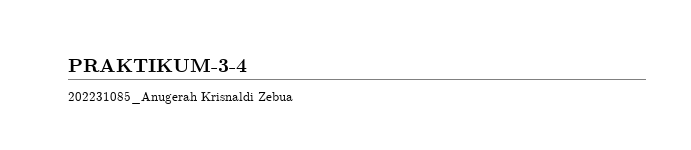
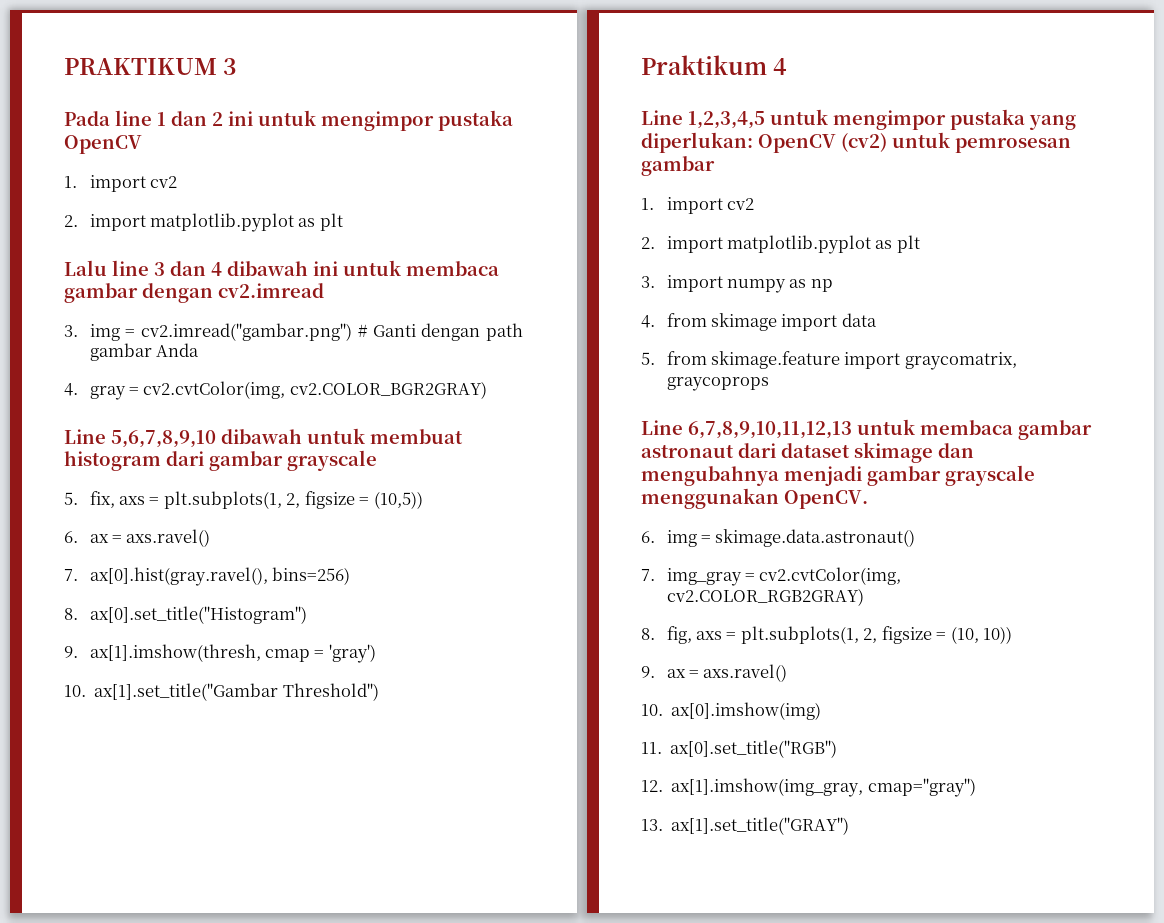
[68,58,247,73] [68,91,293,104] PRAKTIKUM-3-4 // 202231085_Anugerah Krisnaldi Zebua -> [64,58,238,75] [64,110,513,131] [64,135,142,154] [64,175,178,192] [64,213,343,232] [64,260,499,276] [64,283,324,303] [64,323,523,341] [89,343,200,361] [64,381,487,400] [64,428,463,448] [64,450,377,471] [64,491,423,509] [64,529,211,547] [64,567,351,586] [64,606,307,624] [64,644,376,663] [64,683,379,701] [641,55,788,75] [641,109,1076,130] [641,132,1071,153] [641,156,715,176] [641,197,755,214] [641,235,920,254] [641,275,833,293] [641,313,877,331] [641,351,1017,370] [666,377,769,391] [641,419,1092,440] [641,442,974,463] [641,465,1035,486] [641,488,868,509] [641,529,916,547] [641,567,902,586] [666,588,864,606] [641,626,1013,644] [641,664,788,682] [641,702,822,720] [641,740,838,758] [641,778,976,797] [641,817,850,835] PRAKTIKUM 3 // Pada line 1 dan 2 ini untuk mengimpor pustaka OpenCV // 1. import cv2 // 2. import matplotlib.pyplot as plt // Lalu line 3 dan 4 dibawah ini untuk membaca gambar dengan cv2.imread // 3. img = cv2.imread("gambar.png") # Ganti dengan path gambar Anda // 4. gray = cv2.cvtColor(img, cv2.COLOR_BGR2GRAY) // Line 5,6,7,8,9,10 dibawah untuk membuat histogram dari gambar grayscale // 5. fix, axs = plt.subplots(1, 2, figsize = (10,5)) // 6. ax = axs.ravel() // 7. ax[0].hist(gray.ravel(), bins=256) // 8. ax[0].set_title("Histogram") // 9. ax[1].imshow(thresh, cmap = 'gray') // 10. ax[1].set_title("Gambar Threshold") // Praktikum 4 // Line 1,2,3,4,5 untuk mengimpor pustaka yang diperlukan: OpenCV (cv2) untuk pemrosesan gambar // 1. import cv2 // 2. import matplotlib.pyplot as plt // 3. import numpy as np // 4. from skimage import data // 5. from skimage.feature import graycomatrix, graycoprops // Line 6,7,8,9,10,11,12,13 untuk membaca gambar astronaut dari dataset skimage dan mengubahnya menjadi gambar grayscale menggunakan OpenCV. // 6. img = skimage.data.astronaut() // 7. img_gray = cv2.cvtColor(img, cv2.COLOR_RGB2GRAY) // 8. fig, axs = plt.subplots(1, 2, figsize = (10, 10)) // 9. ax = axs.ravel() // 10. ax[0].imshow(img) // 11. ax[0].set_title("RGB") // 12. ax[1].imshow(img_gray, cmap="gray") // 13. ax[1].set_title("GRAY")

